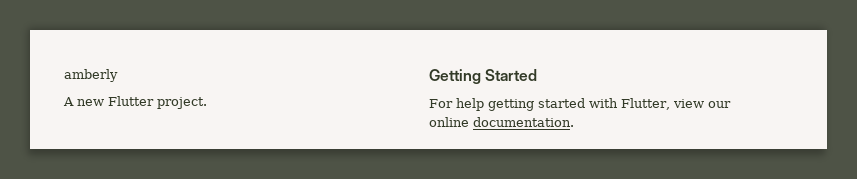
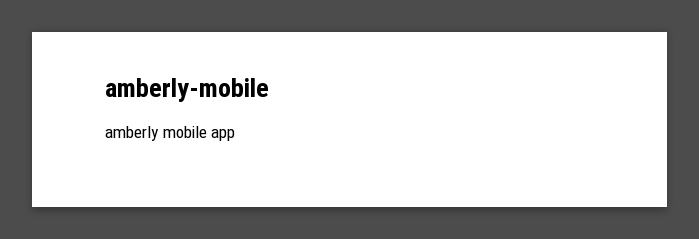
(64, 75) none -> [105,78,269,102] amberly-mobile //
[63,96,207,109] [429,69,538,84] [429,98,731,111] [429,117,574,127] // A new Flutter project. // Getting Started // For help getting started with Flutter, view our online documentation. -> [162,126,236,141] mobile app

